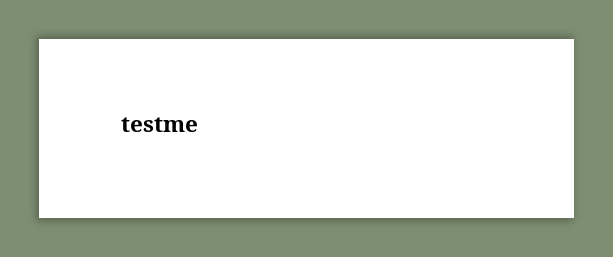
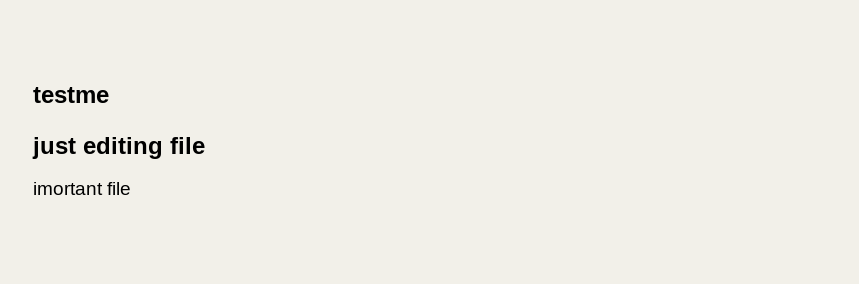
(198, 124) none -> [32,137,205,159] [33,182,132,195] // just editing file // imortant file

